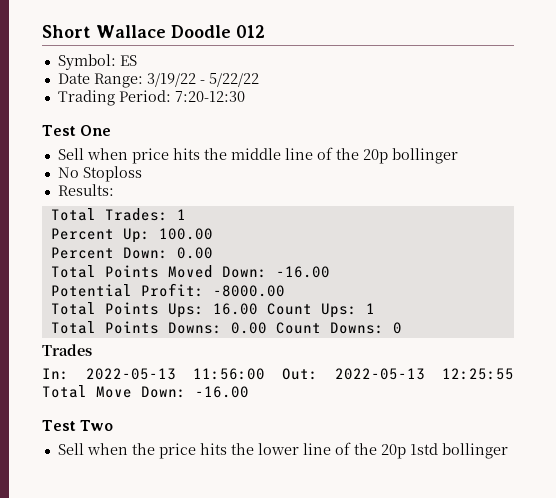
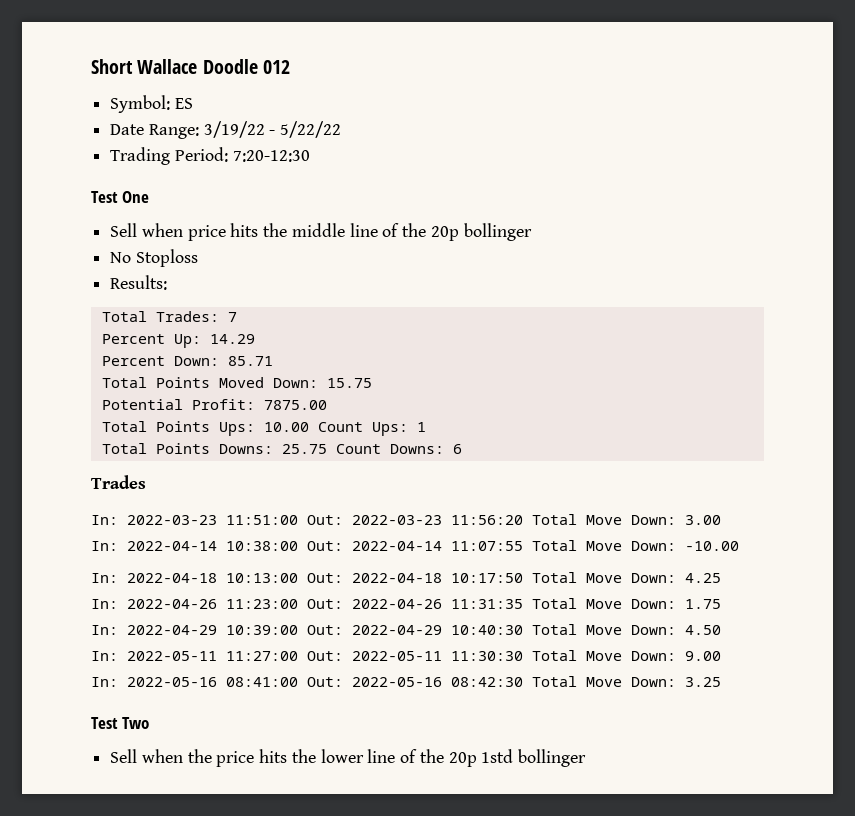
[176,209,186,220] 1 -> [227,312,237,322] 7
[158,228,213,240] 100.00 -> [209,334,255,344] 14.29
[176,247,213,259] 0.00 -> [227,356,273,366] 85.71
[275,266,330,278] -16.00 -> [326,378,372,388] 15.75
[212,285,285,297] -8000.00 -> [263,400,327,410] 7875.00
[212,303,258,315] 16.00 -> [263,422,309,432] 10.00
[230,322,267,334] 0.00 -> [281,444,327,454] 25.75
[392,322,402,334] 0 -> [452,444,462,454] 6
[86,368,514,380] [42,385,249,398] 2022-05-13 11:56:00 Out: 2022-05-13 12:25:55 Total Move Down: -16.00 -> [127,514,721,525] [91,540,739,551] [91,572,721,583] [91,598,721,609] [91,624,721,635] [91,650,721,661] [91,676,721,687] 2022-03-23 11:51:00 Out: 2022-03-23 11:56:20 Total Move Down: 3.00 // In: 2022-04-14 10:38:00 Out: 2022-04-14 11:07:55 Total Move Down: -10.00 // In: 2022-04-18 10:13:00 Out: 2022-04-18 10:17:50 Total Move Down: 4.25 // In: 2022-04-26 11:23:00 Out: 2022-04-26 11:31:35 Total Move Down: 1.75 // In: 2022-04-29 10:39:00 Out: 2022-04-29 10:40:30 Total Move Down: 4.50 // In: 2022-05-11 11:27:00 Out: 2022-05-11 11:30:30 Total Move Down: 9.00 // In: 2022-05-16 08:41:00 Out: 2022-05-16 08:42:30 Total Move Down: 3.25

